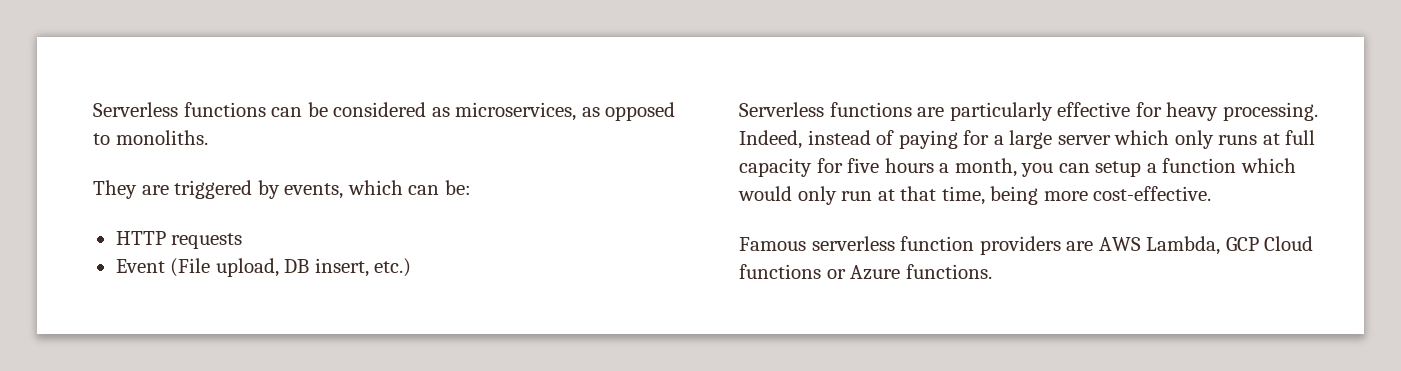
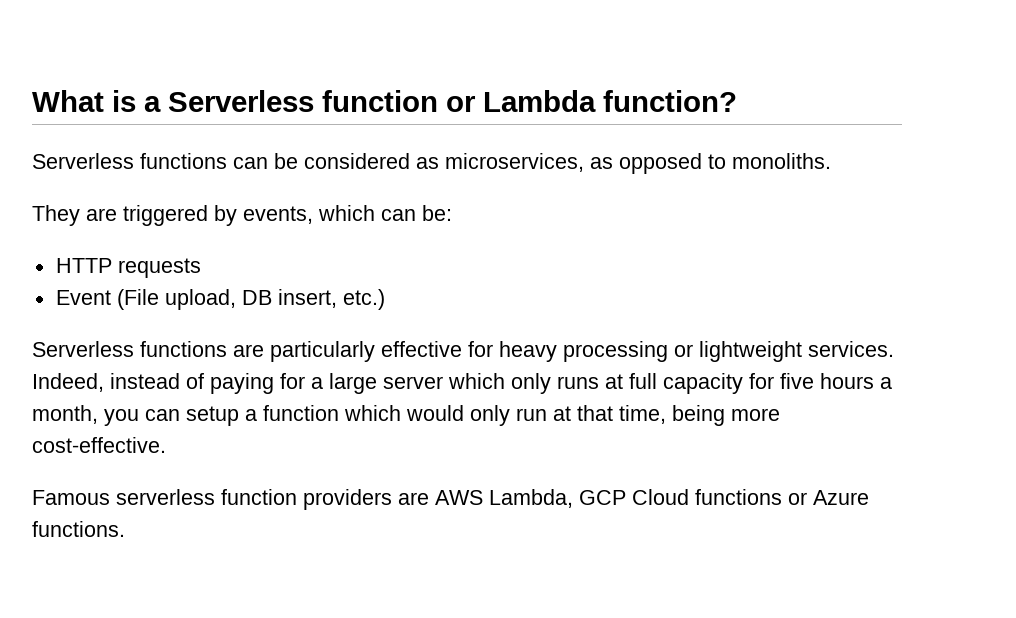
(93, 109) none -> [32,90,737,112] What is a Serverless function or Lambda function? //
[1222,102,1318,121] processing. -> [563,341,894,362] processing or lightweight services.

